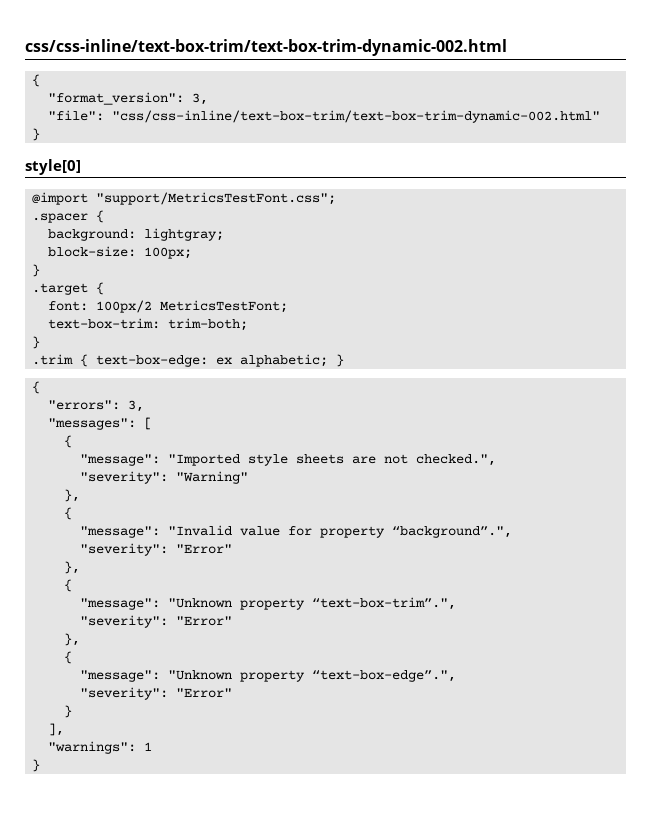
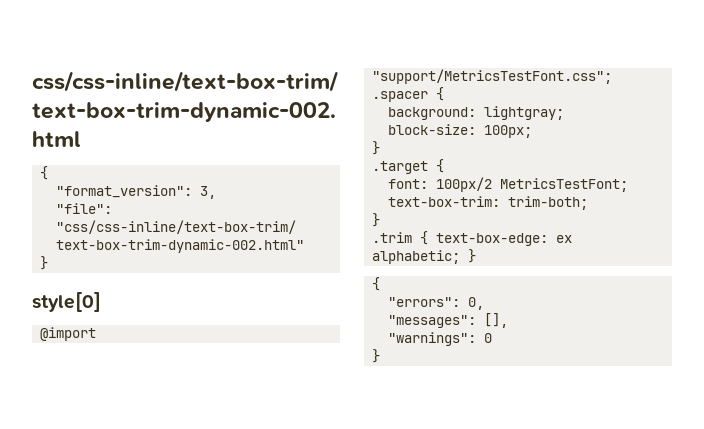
[127,400,144,412] 3, -> [468,297,485,310] 0,
[143,417,152,430] [63,435,72,448] [79,454,496,466] [79,471,248,484] [63,489,80,502] [63,507,72,520] [79,525,512,538] [79,543,232,556] [63,561,80,574] [63,579,72,592] [79,597,456,610] [79,615,232,628] [63,633,80,646] [63,651,72,664] [79,670,456,682] [79,687,232,700] [63,705,72,718] [47,723,64,736] [47,741,152,754] [ // { // "message": "Imported style sheets are not checked.", // "severity": "Warning" // }, // { // "message": "Invalid value for property “background”.", // "severity": "Error" // }, // { // "message": "Unknown property “text-box-trim”.", // "severity": "Error" // }, // { // "message": "Unknown property “text-box-edge”.", // "severity": "Error" // } // ], // "warnings": 1 -> [484,313,509,328] [388,332,493,346] [], // "warnings": 0

